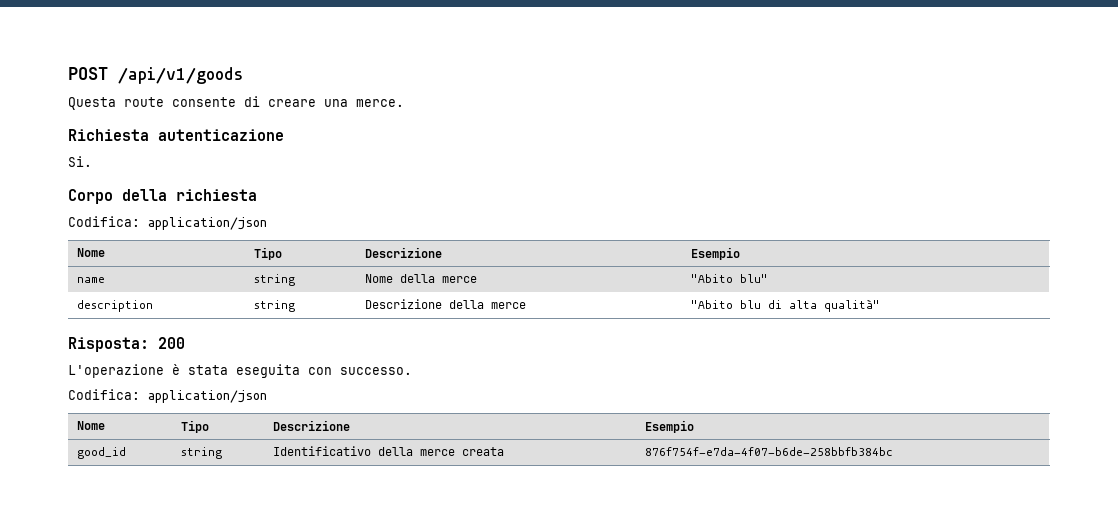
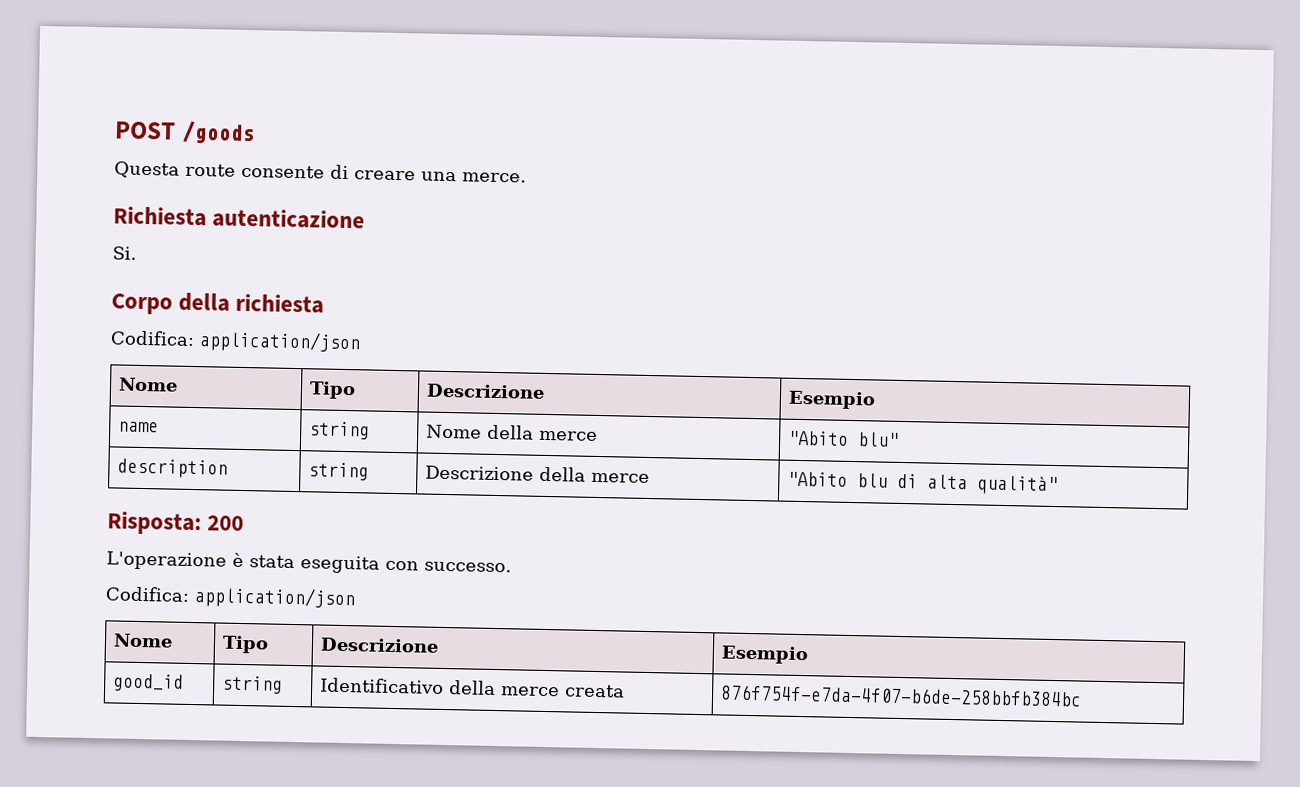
[118,67,243,84] /api/v1/goods -> [180,120,255,145] /goods

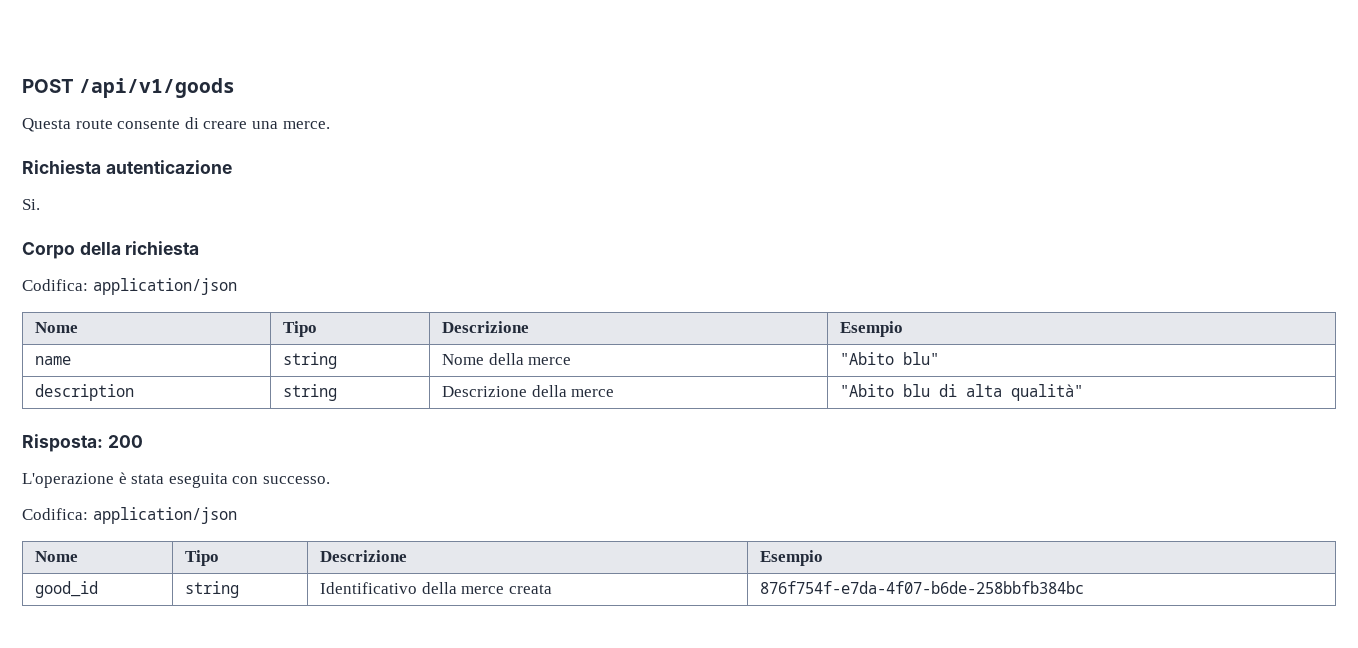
[180,120,255,145] /goods -> [79,78,236,98] /api/v1/goods

